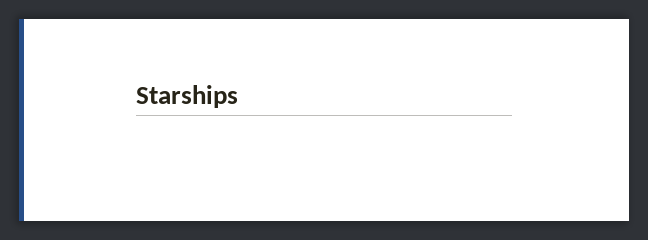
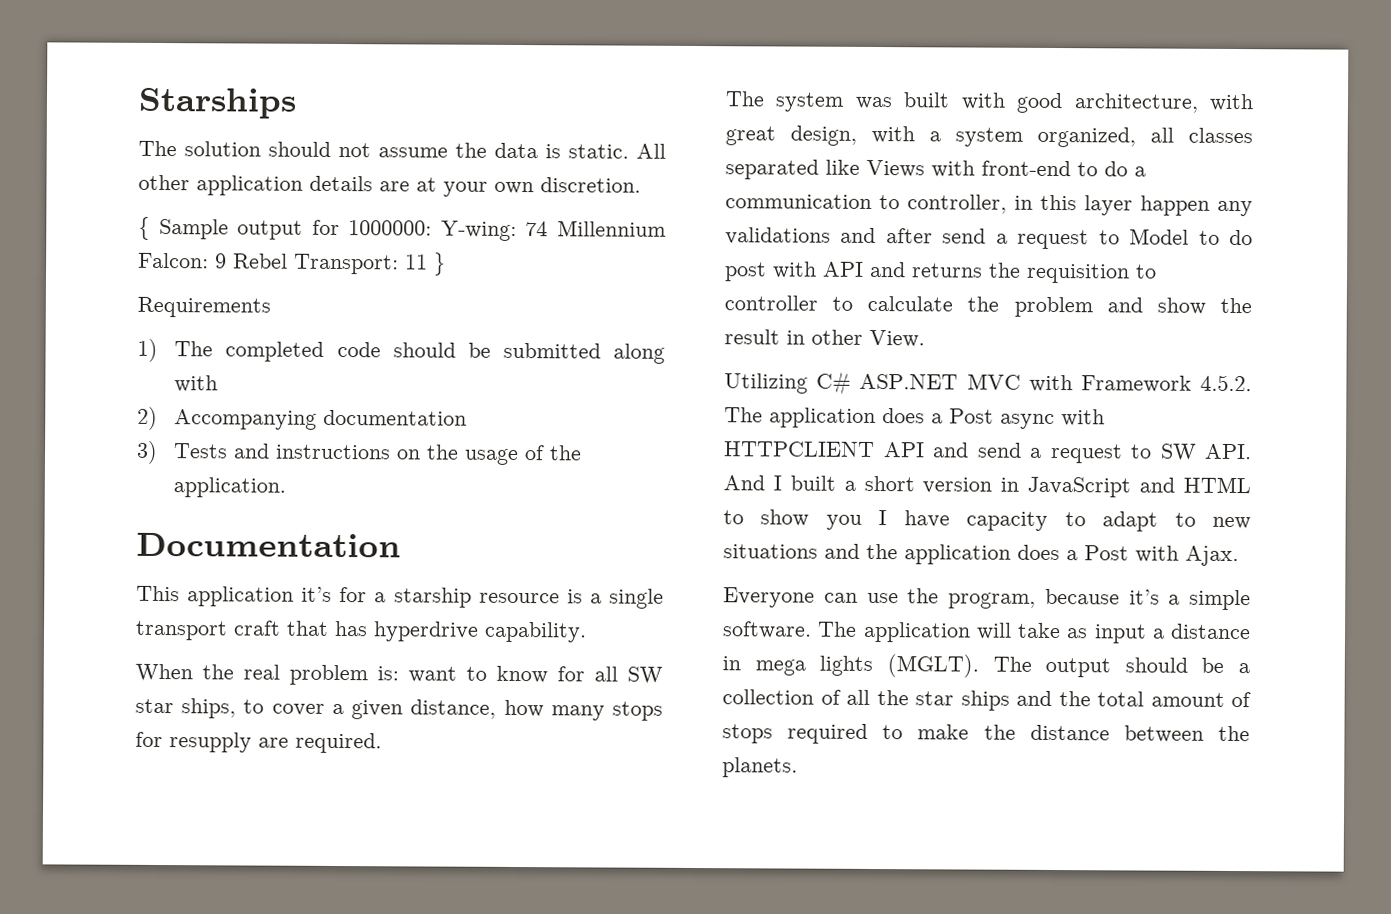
(238, 96) none -> [138,140,666,159] [138,174,641,197] [138,216,666,241] [138,252,446,276] [137,296,271,318] [137,338,665,364] [174,375,219,393] [137,406,468,430] [136,440,583,466] [173,477,287,498] [136,532,401,558] [136,585,664,609] [135,620,587,643] [135,663,663,686] [135,698,663,721] [135,731,382,754] [725,91,1254,114] [725,125,1253,148] [725,159,1146,180] [725,194,1253,217] [725,227,1253,250] [724,261,1157,284] [724,295,1252,318] [724,329,925,348] [724,371,1252,395] [724,407,1105,430] [724,441,1252,464] [723,475,1251,498] [723,509,1251,532] [723,543,1239,567] [723,587,1251,611] [722,621,1251,644] [722,654,1250,678] [722,689,1251,711] [722,723,1250,744] [722,757,798,778] // The solution should not assume the data is static. All other application details are at your own discretion. // { Sample output for 1000000: Y-wing: 74 Millennium Falcon: 9 Rebel Transport: 11 } // Requirements // 1) The completed code should be submitted along with // 2) Accompanying documentation // 3) Tests and instructions on the usage of the application. // Documentation // This application it’s for a starship resource is a single transport craft that has hyperdrive capability. // When the real problem is: want to know for all SW star ships, to cover a given distance, how many stops for resupply are required. // The system was built with good architecture, with great design, with a system organized, all classes separated like Views with front-end to do a communication to controller, in this layer happen any validations and after send a request to Model to do post with API and returns the requisition to controller to calculate the problem and show the result in other View. // Utilizing C# ASP.NET MVC with Framework 4.5.2. The application does a Post async with HTTPCLIENT API and send a request to SW API. And I built a short version in JavaScript and HTML to show you I have capacity to adapt to new situations and the application does a Post with Ajax. // Everyone can use the program, because it’s a simple software. The application will take as input a distance in mega lights (MGLT). The output should be a collection of all the star ships and the total amount of stops required to make the distance between the planets.

